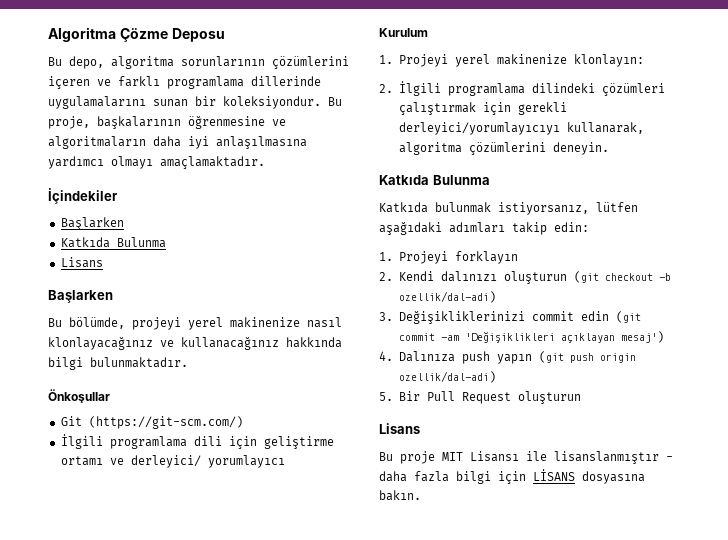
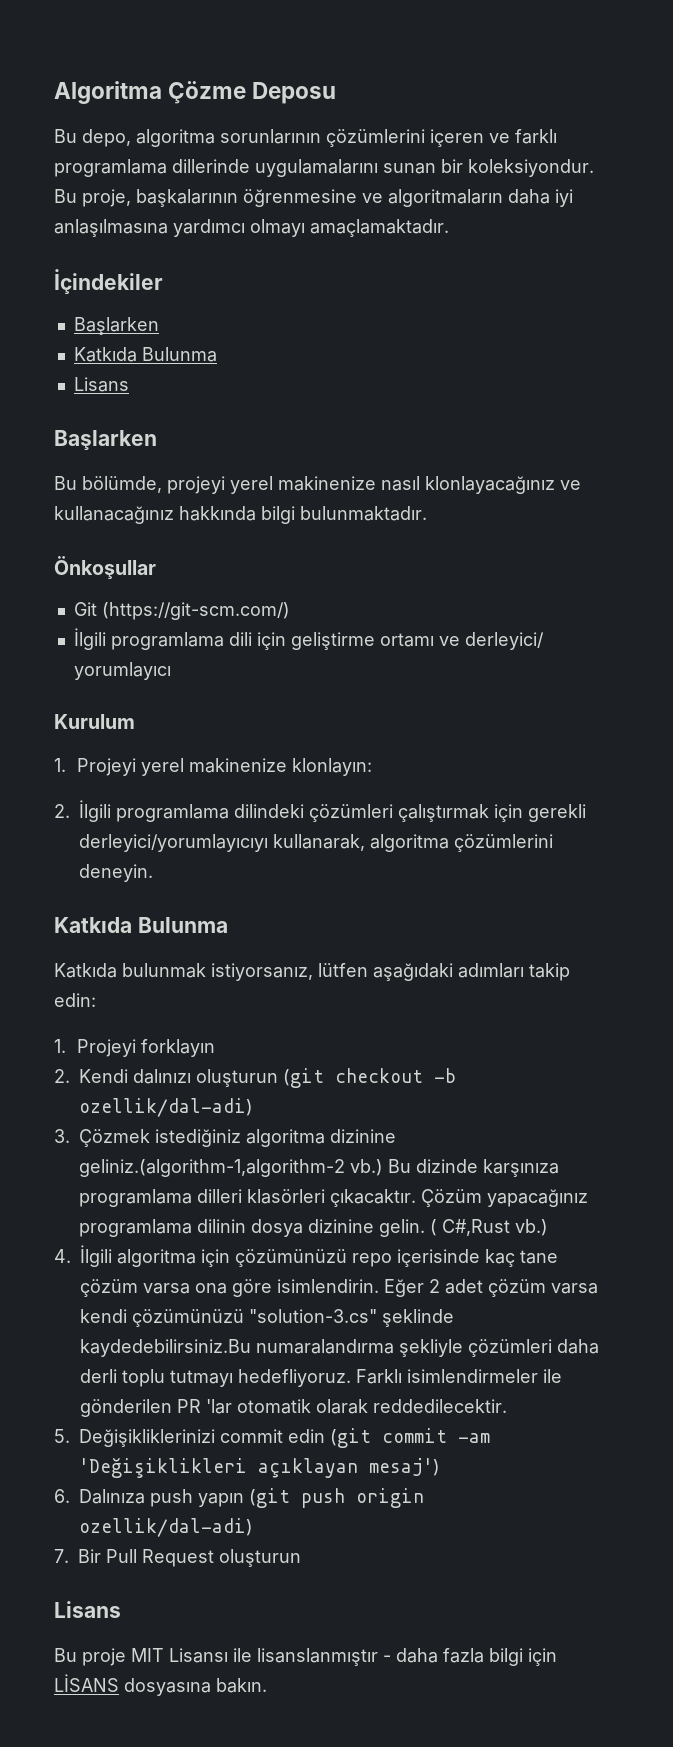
(393, 316) none -> [79,1129,396,1147] [79,1159,559,1177] [79,1189,588,1207] [79,1219,548,1237] [54,1245,558,1267] [80,1279,598,1297] [80,1309,454,1327] [80,1339,599,1357] [80,1369,562,1387] [80,1399,507,1417] [54,1429,70,1443] Çözmek istediğiniz algoritma dizinine geliniz.(algorithm-1,algorithm-2 vb.) Bu dizinde karşınıza programlama dilleri klasörleri çıkacaktır. Çözüm yapacağınız programlama dilinin dosya dizinine gelin. ( C#,Rust vb.) // 4. İlgili algoritma için çözümünüzü repo içerisinde kaç tane çözüm varsa ona göre isimlendirin. Eğer 2 adet çözüm varsa kendi çözümünüzü "solution-3.cs" şeklinde kaydedebilirsiniz.Bu numaralandırma şekliyle çözümleri daha derli toplu tutmayı hedefliyoruz. Farklı isimlendirmeler ile gönderilen PR 'lar otomatik olarak reddedilecektir. // 5.
[379,351,393,361] 4. -> [54,1489,70,1503] 6.
[379,392,393,401] 5. -> [54,1549,69,1563] 7.

